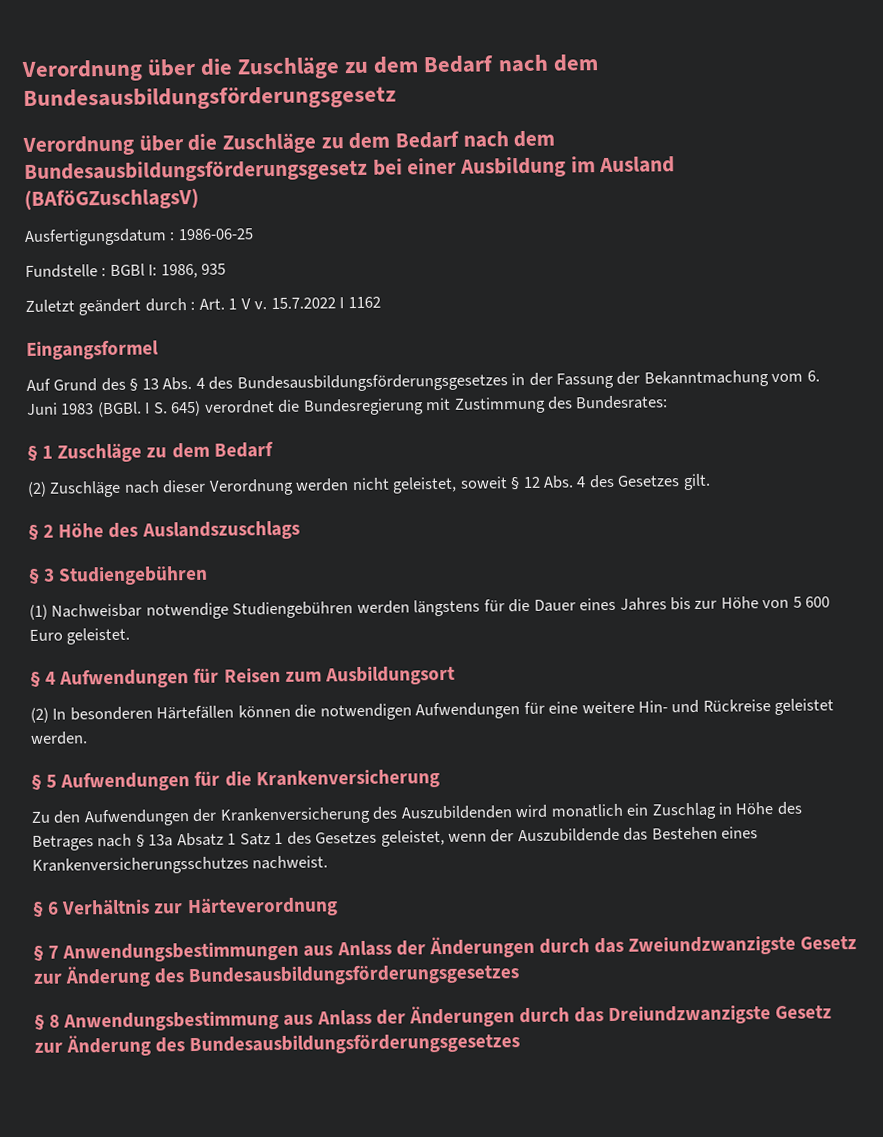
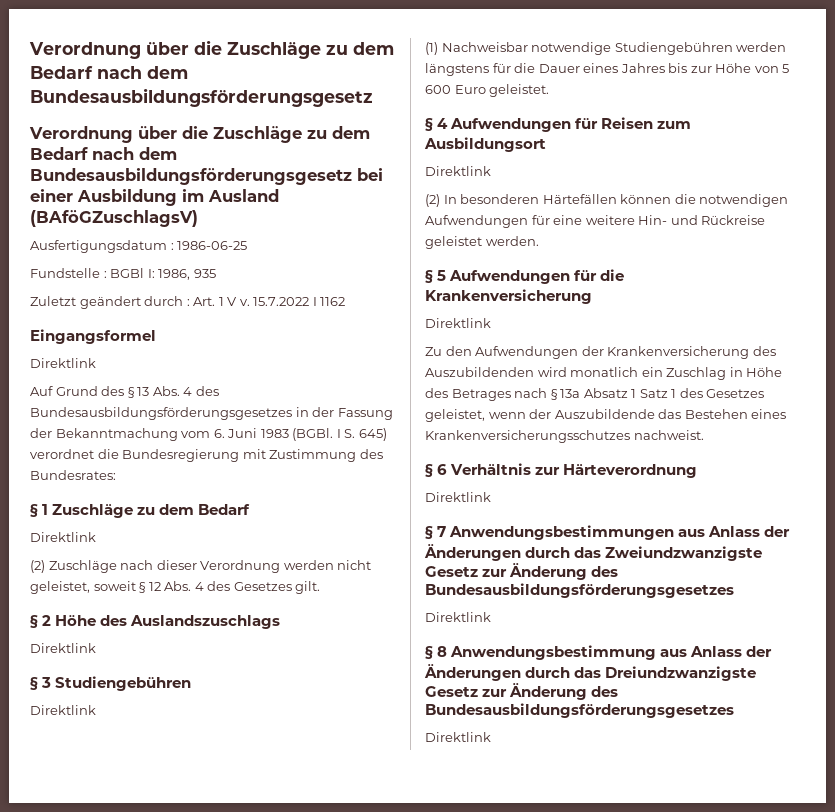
(159, 349) none -> [30,358,96,368] // Direktlink
(274, 449) none -> [30,532,96,542] // Direktlink
(300, 530) none -> [30,643,96,653] // Direktlink
(209, 575) none -> [30,705,96,715] // Direktlink
(455, 675) none -> [425,166,491,176] // Direktlink
(440, 779) none -> [425,318,491,328] // Direktlink
(338, 907) none -> [425,492,491,502] // Direktlink
(520, 975) none -> [425,612,491,622] // Direktlink
(521, 1044) none -> [425,732,491,742] // Direktlink

